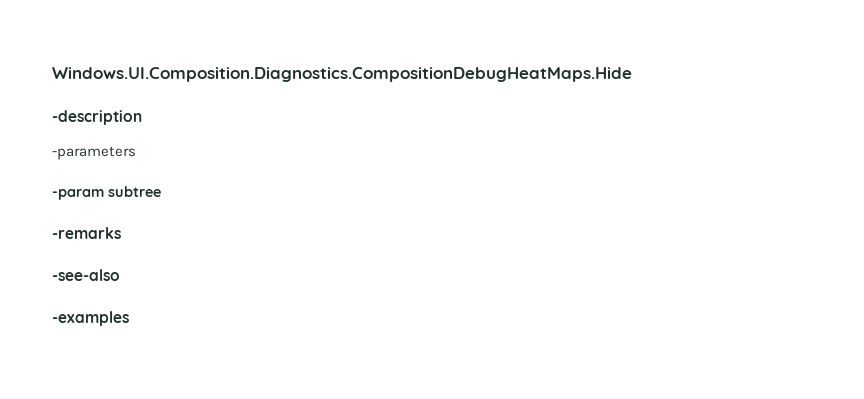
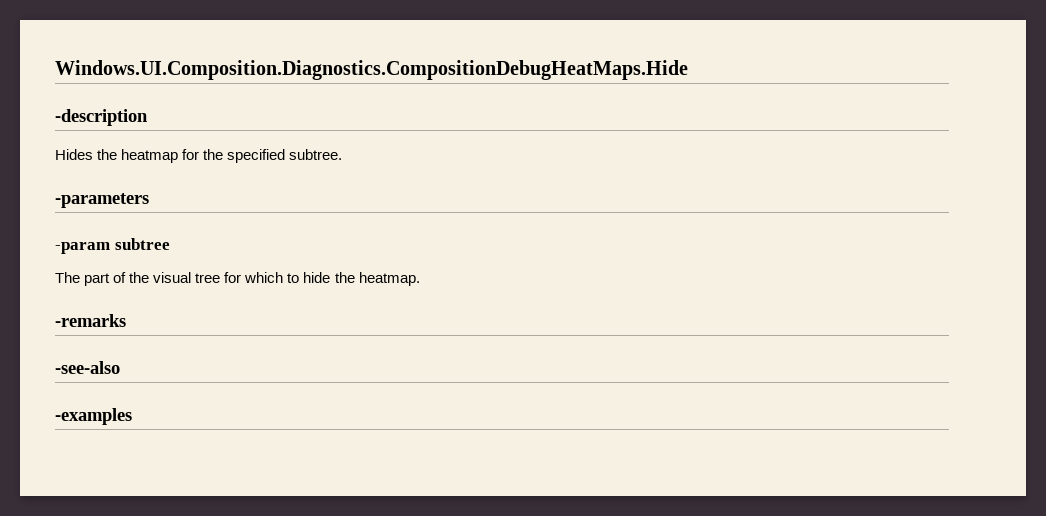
[52,146,136,160] [52,186,161,200] -parameters // -param subtree -> [55,149,343,163] [55,193,149,208] [55,238,170,254] [55,272,420,286] Hides the heatmap for the specified subtree. // -parameters // -param subtree // The part of the visual tree for which to hide the heatmap.

